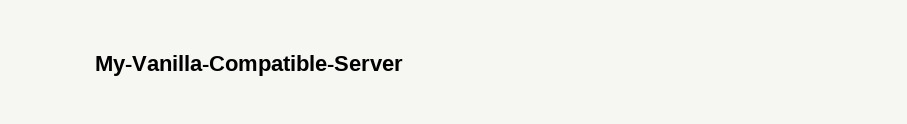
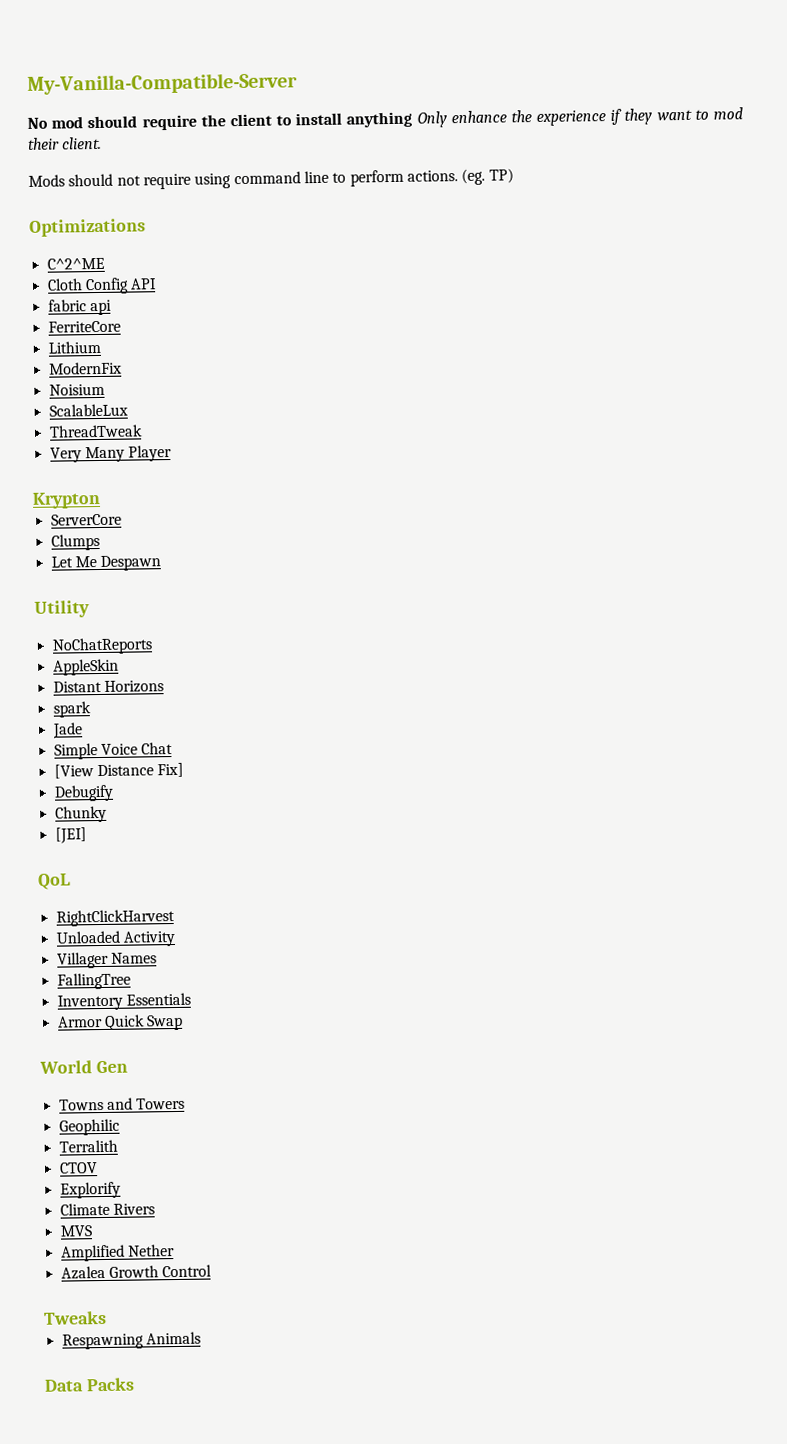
(403, 65) none -> [27,107,743,131] [28,136,103,150] [28,168,514,190] [29,218,146,237] [46,257,105,270] [46,277,158,295] [47,299,112,316] [47,320,121,333] [47,340,101,354] [48,361,122,375] [48,383,105,396] [48,403,128,417] [48,424,143,438] [49,444,173,463] [32,491,101,509] [50,513,122,526] [50,533,100,551] [50,555,162,571] [34,600,90,618] [51,637,153,655] [52,658,119,676] [52,680,164,693] [52,701,91,718] [51,722,83,739] [53,742,174,760] [53,762,185,779] [53,784,114,802] [54,805,107,823] [54,827,87,844] [38,873,71,890] [55,908,175,927] [55,930,176,947] [56,951,157,969] [56,972,131,990] [56,992,191,1011] [56,1014,184,1031] [39,1060,128,1074] [58,1097,186,1111] [58,1118,120,1136] [58,1139,118,1153] [58,1162,98,1174] [59,1181,121,1199] [59,1202,155,1216] [59,1225,92,1237] [60,1244,175,1262] [60,1264,213,1280] [43,1310,107,1325] [61,1331,201,1350] [44,1377,135,1392] // No mod should require the client to install anything Only enhance the experience if they want to mod their client. // Mods should not require using command line to perform actions. (eg. TP) // Optimizations // C^2^ME // Cloth Config API // fabric api // FerriteCore // Lithium // ModernFix // Noisium // ScalableLux // ThreadTweak // Very Many Player // Krypton // ServerCore // Clumps // Let Me Despawn // Utility // NoChatReports // AppleSkin // Distant Horizons // spark // Jade // Simple Voice Chat // [View Distance Fix] // Debugify // Chunky // [JEI] // QoL // RightClickHarvest // Unloaded Activity // Villager Names // FallingTree // Inventory Essentials // Armor Quick Swap // World Gen // Towns and Towers // Geophilic // Terralith // CTOV // Explorify // Climate Rivers // MVS // Amplified Nether // Azalea Growth Control // Tweaks // Respawning Animals // Data Packs

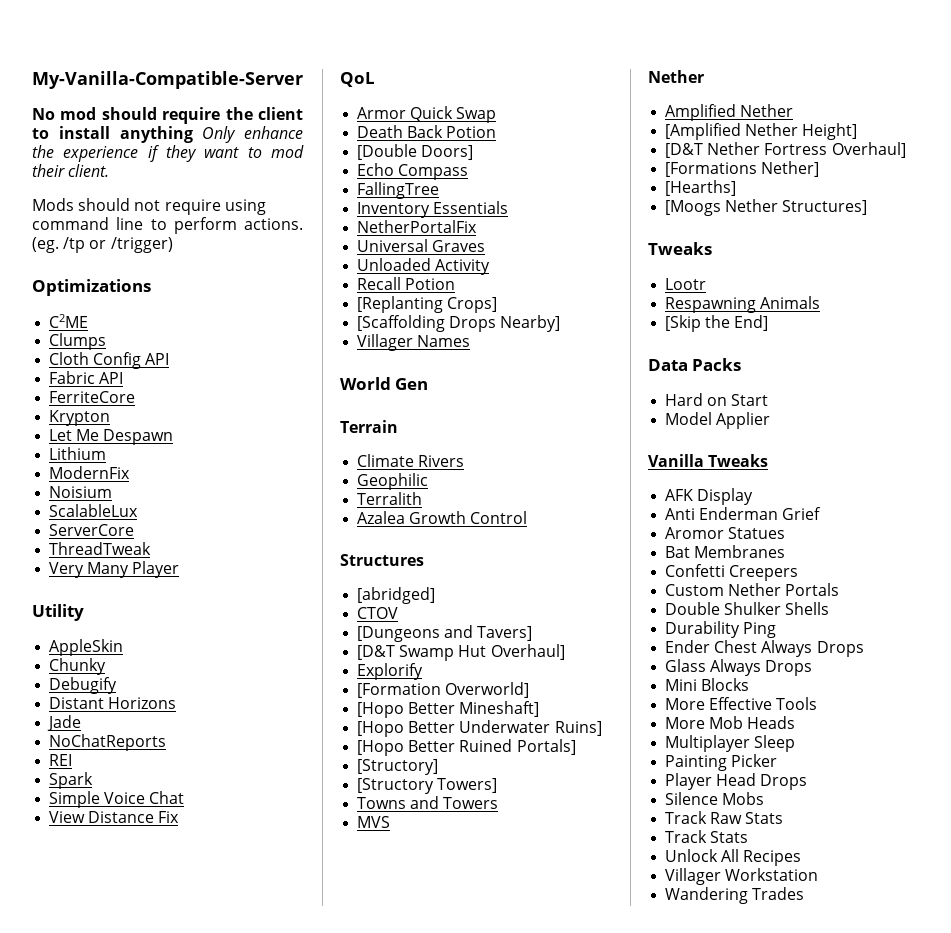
[488,168,514,184] TP) -> [63,237,173,253] /tp or /trigger)
[46,257,105,270] C^2^ME -> [49,314,89,328] [49,333,107,350] C2ME // Clumps
[47,299,112,316] fabric api -> [49,371,124,384] Fabric API
(121, 326) none -> [49,410,111,426] [49,429,174,445] // Krypton // Let Me Despawn
(128, 410) none -> [49,524,135,536] // ServerCore
[32,491,101,509] [50,513,122,526] [50,533,100,551] [50,555,162,571] [34,600,90,618] [51,637,153,655] [52,658,119,676] [52,680,164,693] [52,701,91,718] [51,722,83,739] [53,742,174,760] [53,762,185,779] [53,784,114,802] [54,805,107,823] [54,827,87,844] [38,873,71,890] [55,908,175,927] [55,930,176,947] [56,951,157,969] [56,972,131,990] [56,992,191,1011] [56,1014,184,1031] [39,1060,128,1074] [58,1097,186,1111] [58,1118,120,1136] [58,1139,118,1153] [58,1162,98,1174] [59,1181,121,1199] [59,1202,155,1216] [59,1225,92,1237] [60,1244,175,1262] [60,1264,213,1280] [43,1310,107,1325] Krypton // ServerCore // Clumps // Let Me Despawn // Utility // NoChatReports // AppleSkin // Distant Horizons // spark // Jade // Simple Voice Chat // [View Distance Fix] // Debugify // Chunky // [JEI] // QoL // RightClickHarvest // Unloaded Activity // Villager Names // FallingTree // Inventory Essentials // Armor Quick Swap // World Gen // Towns and Towers // Geophilic // Terralith // CTOV // Explorify // Climate Rivers // MVS // Amplified Nether // Azalea Growth Control // Tweaks -> [32,604,84,621] [49,639,124,656] [49,658,107,675] [49,677,118,694] [49,697,177,709] [47,715,82,731] [49,734,167,751] [49,754,73,766] [49,772,94,789] [49,791,185,808] [49,811,180,823] [340,72,375,87] [357,106,497,123] [357,125,497,138] [357,144,474,160] [357,163,469,180] [357,182,440,199] [357,201,509,218] [357,220,478,233] [357,239,486,252] [357,258,491,275] [357,277,456,290] [357,296,498,313] [357,315,561,332] [357,334,471,351] [340,377,429,390] [340,420,398,433] [357,454,465,467] [357,473,429,490] [357,492,423,505] [357,511,528,524] [340,554,424,566] [357,587,436,604] [357,607,399,619] [357,625,533,642] [357,644,565,661] [357,663,424,680] [357,682,530,698] [357,701,540,718] [357,720,602,737] [357,739,576,756] [357,759,439,775] [357,778,498,794] [357,796,499,809] [357,816,391,828] [648,70,704,83] [665,104,794,121] [665,123,858,140] [665,142,906,158] [665,161,820,177] [665,180,737,196] [665,199,868,216] [648,242,712,255] [665,278,707,290] Utility // AppleSkin // Chunky // Debugify // Distant Horizons // Jade // NoChatReports // REI // Spark // Simple Voice Chat // View Distance Fix // QoL // Armor Quick Swap // Death Back Potion // [Double Doors] // Echo Compass // FallingTree // Inventory Essentials // NetherPortalFix // Universal Graves // Unloaded Activity // Recall Potion // [Replanting Crops] // [Scaffolding Drops Nearby] // Villager Names // World Gen // Terrain // Climate Rivers // Geophilic // Terralith // Azalea Growth Control // Structures // [abridged] // CTOV // [Dungeons and Tavers] // [D&T Swamp Hut Overhaul] // Explorify // [Formation Overworld] // [Hopo Better Mineshaft] // [Hopo Better Underwater Ruins] // [Hopo Better Ruined Portals] // [Structory] // [Structory Towers] // Towns and Towers // MVS // Nether // Amplified Nether // [Amplified Nether Height] // [D&T Nether Fortress Overhaul] // [Formations Nether] // [Hearths] // [Moogs Nether Structures] // Tweaks // Lootr
(201, 1338) none -> [665,315,769,332] // [Skip the End]
(135, 1384) none -> [665,393,769,406] [665,412,771,429] [648,454,769,467] [665,488,754,505] [665,507,822,520] [665,527,786,539] [665,545,786,558] [665,564,799,581] [665,583,840,596] [665,602,830,615] [665,621,777,638] [665,640,864,657] [665,659,813,676] [665,678,750,691] [665,697,818,710] [665,716,796,729] [665,735,796,752] [665,754,778,771] [665,773,808,790] [665,792,765,805] [665,811,784,824] [665,830,749,843] [665,849,802,866] [665,868,819,885] [665,887,805,904] // Hard on Start // Model Applier // Vanilla Tweaks // AFK Display // Anti Enderman Grief // Aromor Statues // Bat Membranes // Confetti Creepers // Custom Nether Portals // Double Shulker Shells // Durability Ping // Ender Chest Always Drops // Glass Always Drops // Mini Blocks // More Effective Tools // More Mob Heads // Multiplayer Sleep // Painting Picker // Player Head Drops // Silence Mobs // Track Raw Stats // Track Stats // Unlock All Recipes // Villager Workstation // Wandering Trades

